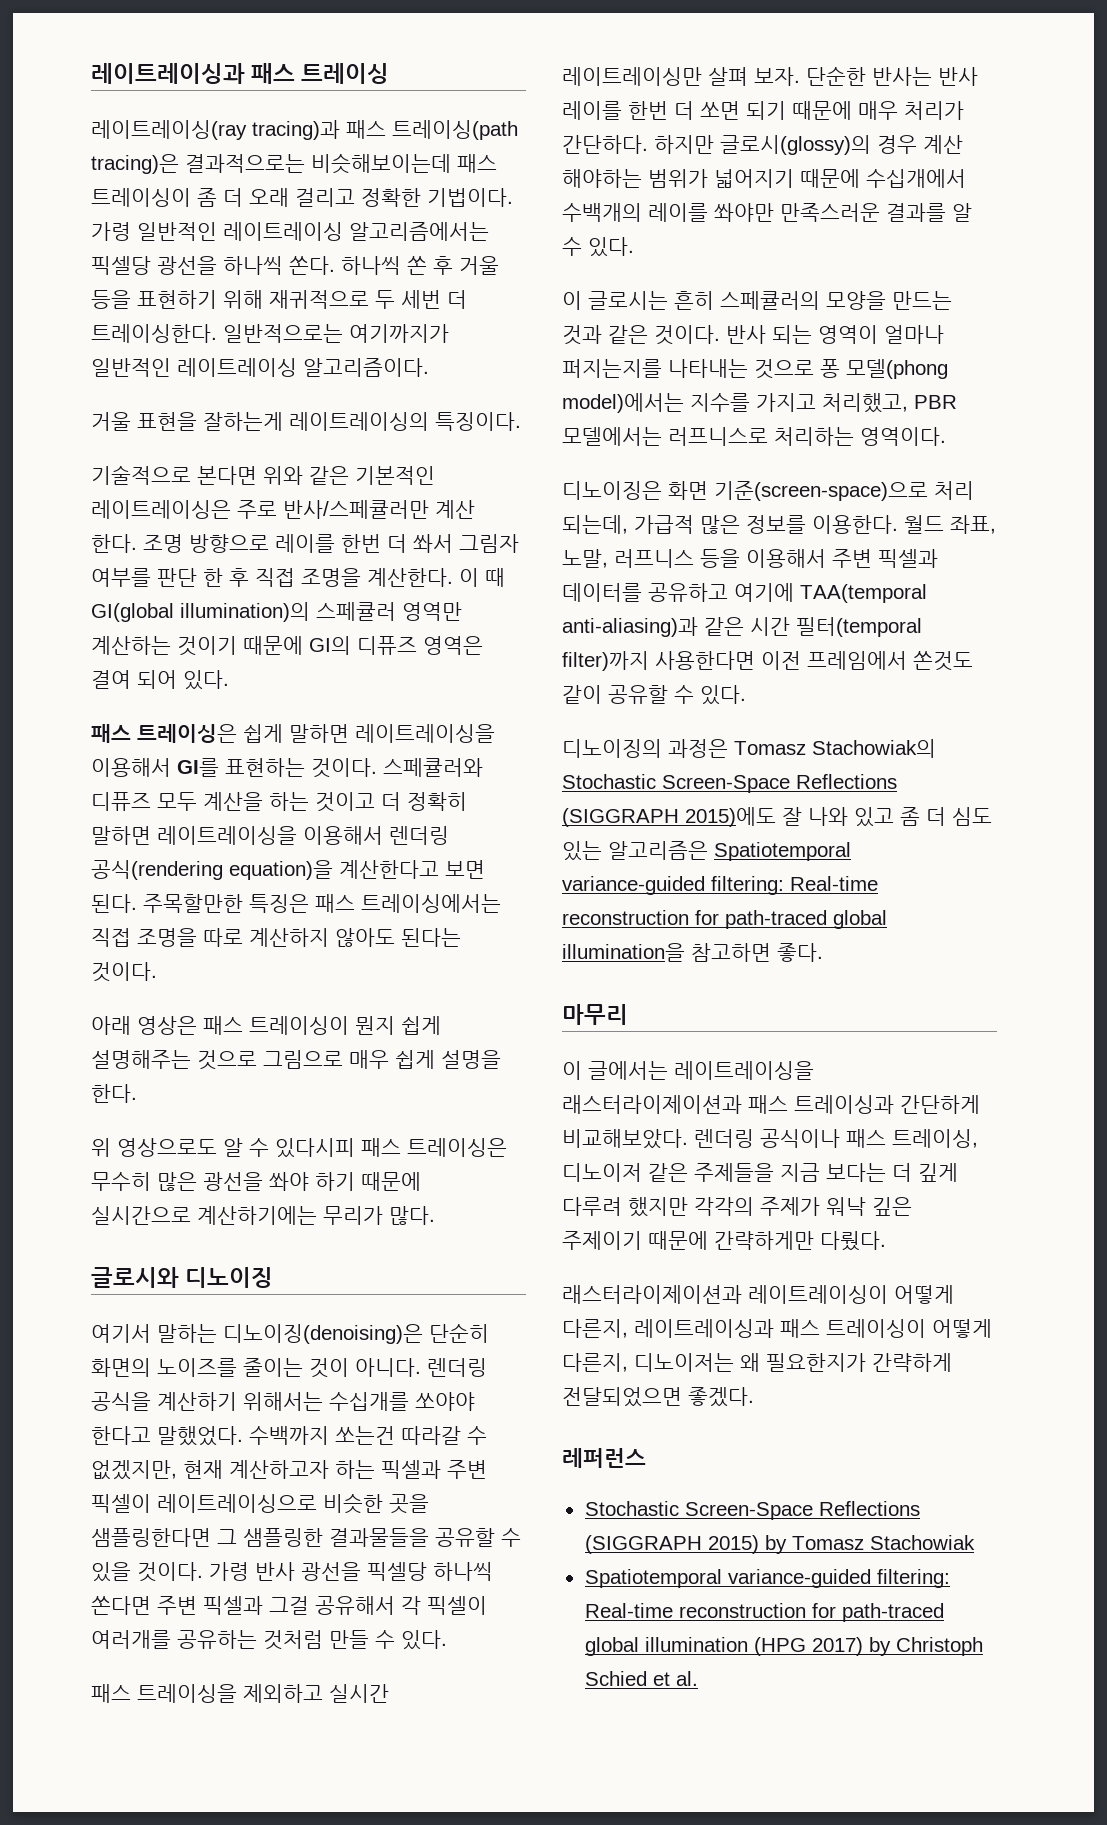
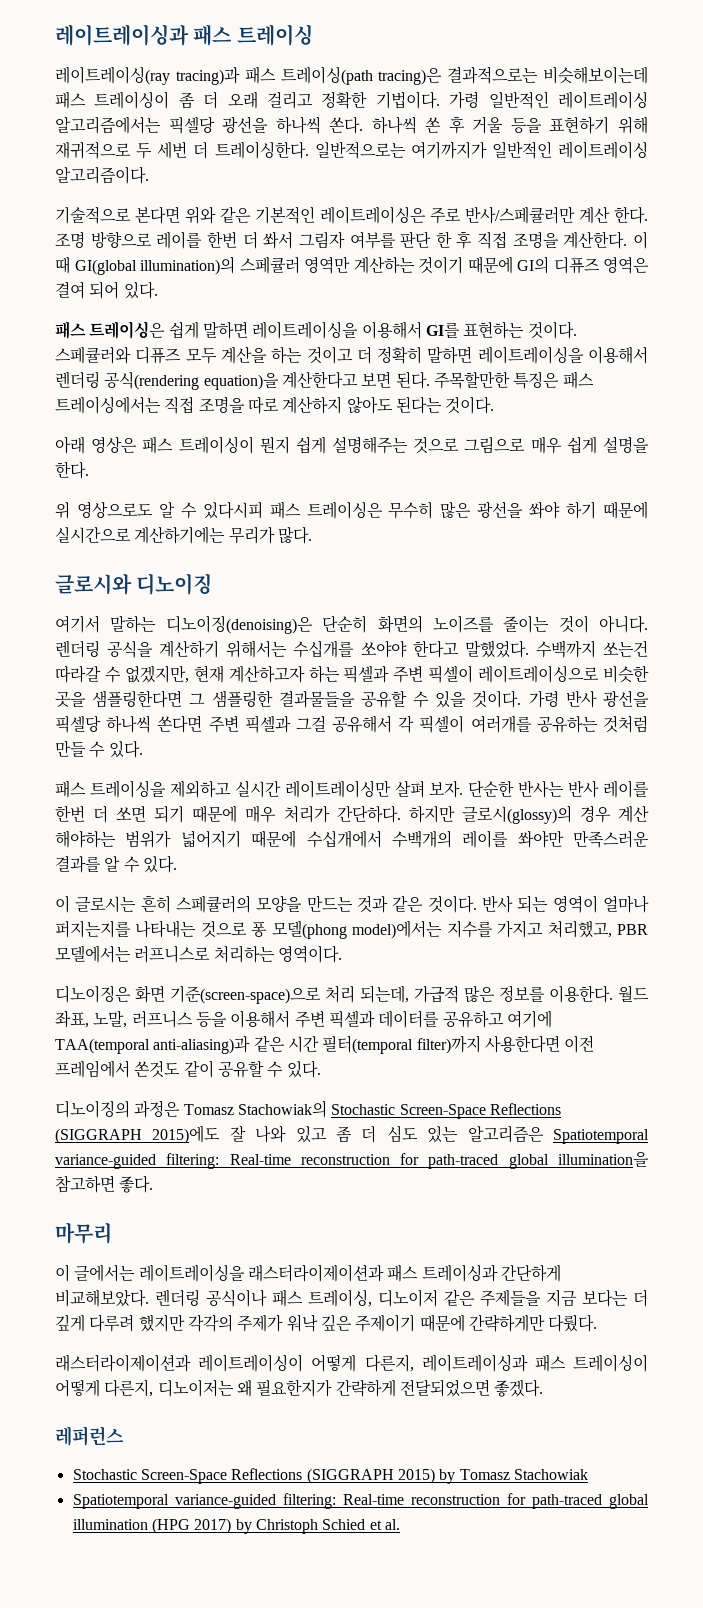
[91,412,521,431] // 거울 표현을 잘하는게 레이트레이싱의 특징이다. -> (149, 175) none

